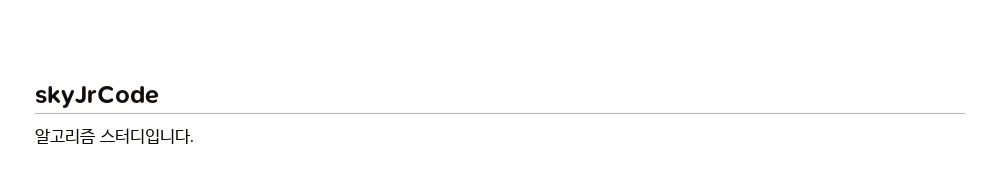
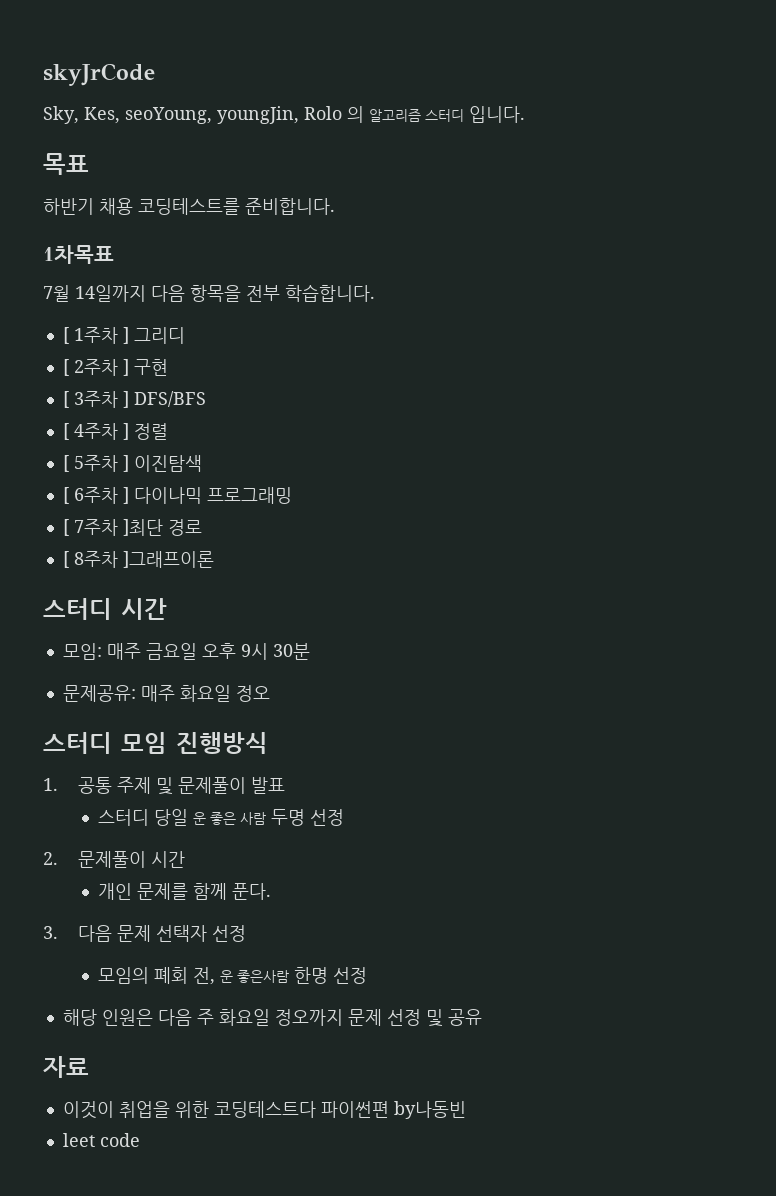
[35,128,194,144] 알고리즘 스터디입니다. -> [43,106,525,124] [43,153,89,175] [43,198,335,215] [43,245,114,264] [43,284,375,302] [62,327,185,344] [62,359,168,376] [62,391,206,408] [62,423,168,440] [62,455,202,472] [62,487,292,504] [62,519,202,536] [62,551,214,568] [43,598,167,620] [62,643,310,660] [62,685,270,702] [43,732,268,754] [43,777,285,795] [97,809,344,826] [43,851,185,868] [97,883,271,900] [43,925,246,942] [97,967,367,985] [62,1009,482,1027] [43,1056,89,1078] [62,1101,466,1119] [62,1133,140,1147] Sky, Kes, seoYoung, youngJin, Rolo 의 알고리즘 스터디 입니다. // 목표 // 하반기 채용 코딩테스트를 준비합니다. // 1차목표 // 7월 14일까지 다음 항목을 전부 학습합니다. // [ 1주차 ] 그리디 // [ 2주차 ] 구현 // [ 3주차 ] DFS/BFS // [ 4주차 ] 정렬 // [ 5주차 ] 이진탐색 // [ 6주차 ] 다이나믹 프로그래밍 // [ 7주차 ]최단 경로 // [ 8주차 ]그래프이론 // 스터디 시간 // 모임: 매주 금요일 오후 9시 30분 // 문제공유: 매주 화요일 정오 // 스터디 모임 진행방식 // 1. 공통 주제 및 문제풀이 발표 // 스터디 당일 운 좋은 사람 두명 선정 // 2. 문제풀이 시간 // 개인 문제를 함께 푼다. // 3. 다음 문제 선택자 선정 // 모임의 폐회 전, 운 좋은사람 한명 선정 // 해당 인원은 다음 주 화요일 정오까지 문제 선정 및 공유 // 자료 // 이것이 취업을 위한 코딩테스트다 파이썬편 by나동빈 // leet code

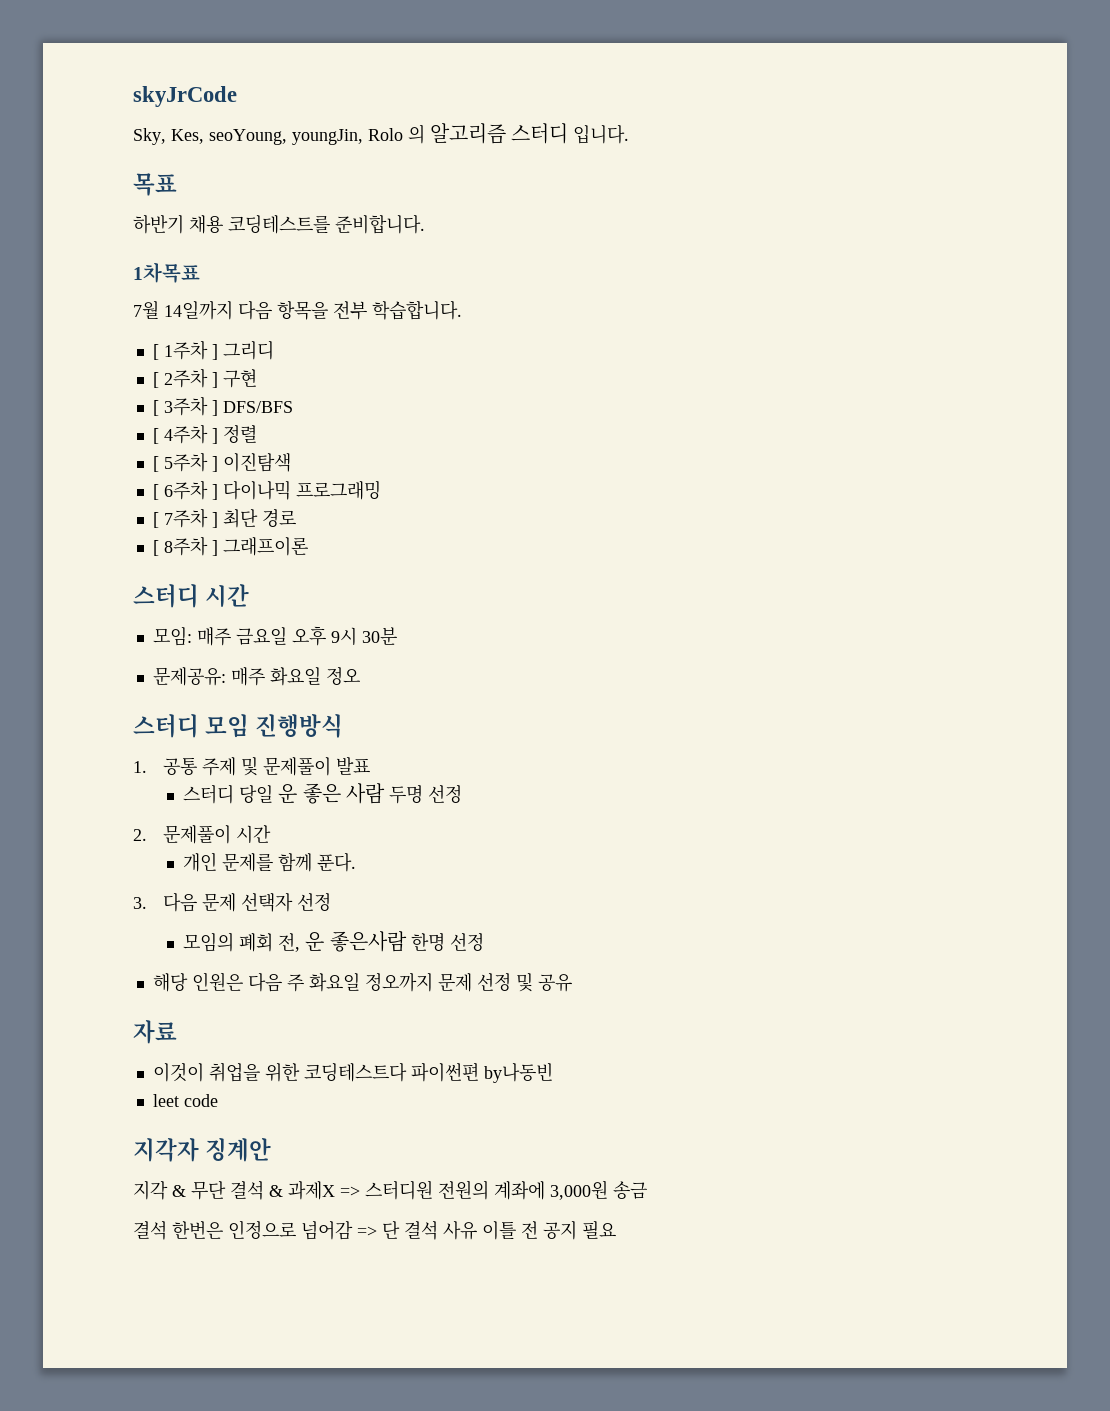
[122,519,163,536] ]최단 -> [211,509,258,528] ] 최단
[122,551,214,568] ]그래프이론 -> [211,537,308,556] ] 그래프이론
(140, 1140) none -> [133,1138,272,1162] [133,1180,647,1200] [133,1220,616,1240] // 지각자 징계안 // 지각 & 무단 결석 & 과제X => 스터디원 전원의 계좌에 3,000원 송금 // 결석 한번은 인정으로 넘어감 => 단 결석 사유 이틀 전 공지 필요

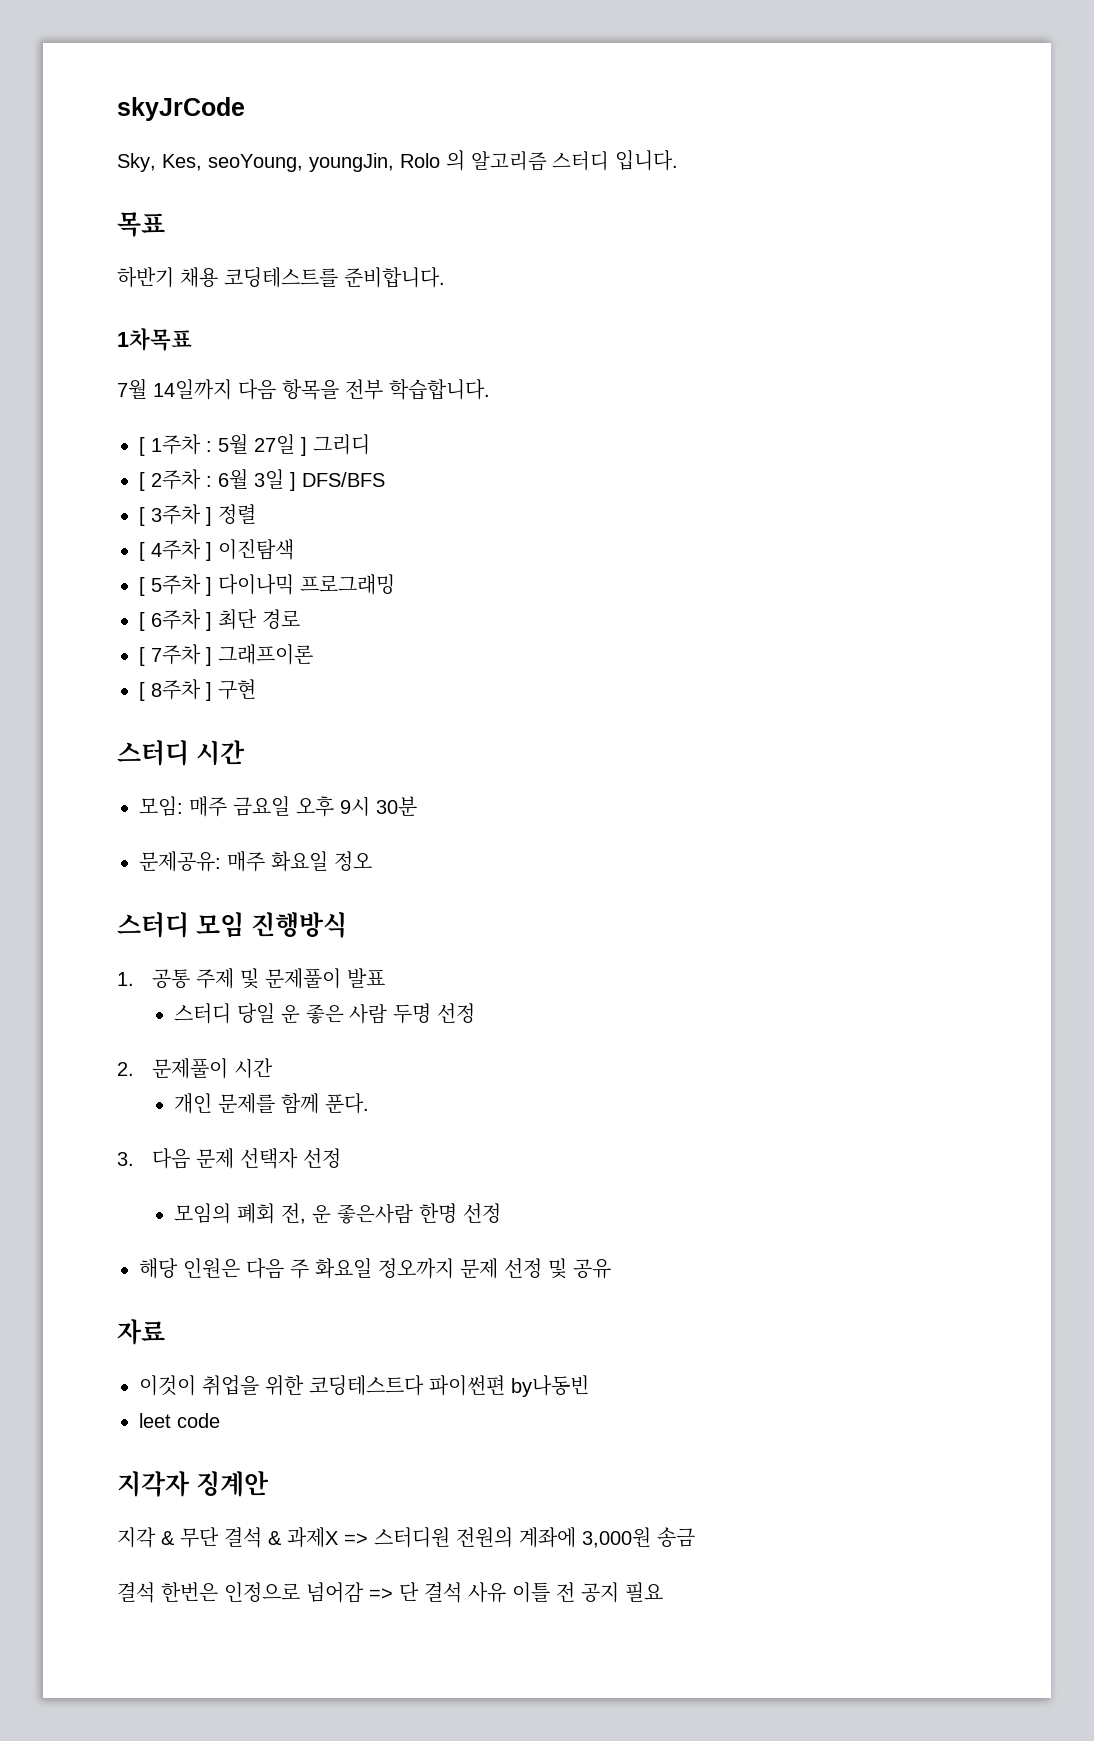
(208, 350) none -> [206,433,295,454] : 5월 27일
[211,369,257,388] ] 구현 -> [206,468,385,491] : 6월 3일 ] DFS/BFS
[222,401,293,413] DFS/BFS -> [218,504,256,524] 정렬
[222,425,257,443] 정렬 -> [218,539,294,560] 이진탐색
[222,453,291,472] [152,480,218,500] 이진탐색 // [ 6주차 ] -> (212, 586) none
[163,508,208,528] 7주차 -> [151,609,201,630] 6주차
(296, 518) none -> [139,644,313,666] // [ 7주차 ] 그래프이론
[222,537,308,556] 그래프이론 -> [218,679,256,700] 구현

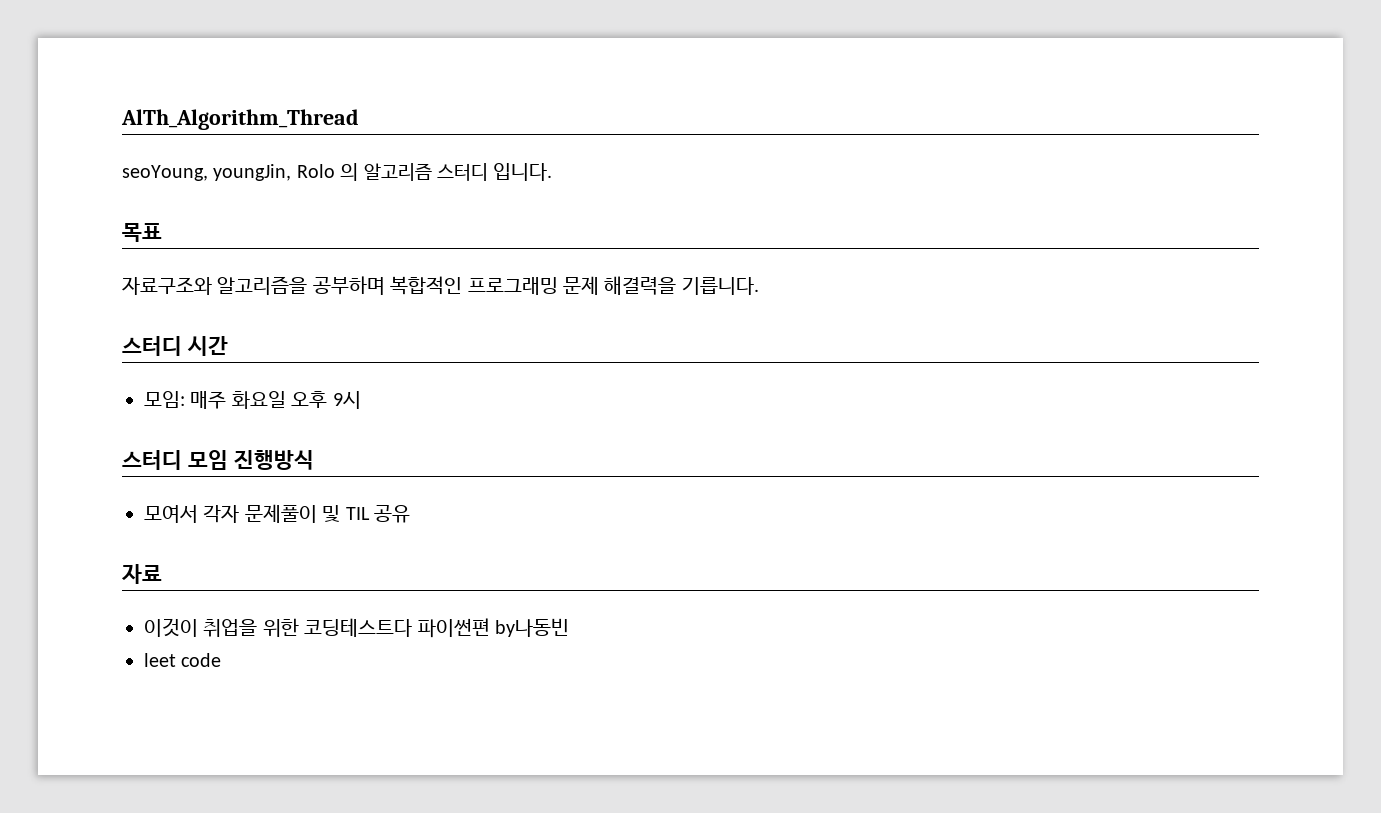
[117,97,245,121] [117,153,202,172] skyJrCode // Sky, Kes, -> [121,109,359,130] AlTh_Algorithm_Thread //
[117,267,445,288] [117,328,192,351] [117,378,490,400] [139,433,370,456] [139,468,385,491] [139,504,256,526] [139,539,294,561] [139,574,395,596] [139,609,300,631] [139,644,313,666] [139,679,256,701] 하반기 채용 코딩테스트를 준비합니다. // 1차목표 // 7월 14일까지 다음 항목을 전부 학습합니다. // [ 1주차 : 5월 27일 ] 그리디 // [ 2주차 : 6월 3일 ] DFS/BFS // [ 3주차 ] 정렬 // [ 4주차 ] 이진탐색 // [ 5주차 ] 다이나믹 프로그래밍 // [ 6주차 ] 최단 경로 // [ 7주차 ] 그래프이론 // [ 8주차 ] 구현 -> [122,276,759,295] 자료구조와 알고리즘을 공부하며 복합적인 프로그래밍 문제 해결력을 기릅니다.
[233,796,290,816] 금요일 -> [231,391,286,409] 화요일
[376,796,417,816] [139,851,372,872] [117,912,347,938] [117,968,386,989] [174,1003,475,1024] [117,1058,274,1079] [174,1093,370,1114] [117,1148,342,1169] [174,1203,501,1224] [139,1258,567,1279] 30분 // 문제공유: 매주 화요일 정오 // 스터디 모임 진행방식 // 1. 공통 주제 및 문제풀이 발표 // 스터디 당일 운 좋은 사람 두명 선정 // 2. 문제풀이 시간 // 개인 문제를 함께 푼다. // 3. 다음 문제 선택자 선정 // 모임의 폐회 전, 운 좋은사람 한명 선정 // 해당 인원은 다음 주 화요일 정오까지 문제 선정 및 -> [122,450,314,470] [144,504,370,523] // 스터디 모임 진행방식 // 모여서 각자 문제풀이 및 TIL
[117,1471,269,1497] [117,1527,695,1548] [117,1582,663,1603] // 지각자 징계안 // 지각 & 무단 결석 & 과제X => 스터디원 전원의 계좌에 3,000원 송금 // 결석 한번은 인정으로 넘어감 => 단 결석 사유 이틀 전 공지 필요 -> (222, 660) none

